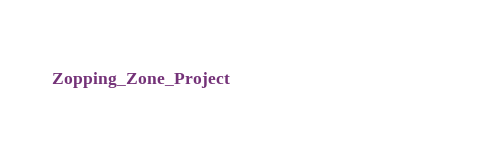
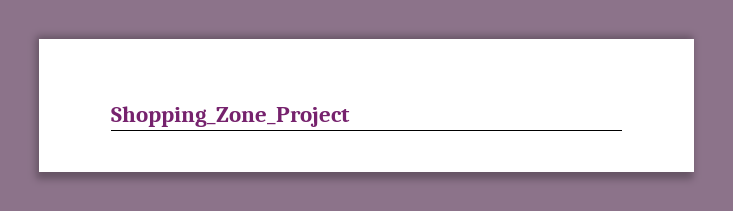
[52,72,230,88] Zopping_Zone_Project -> [111,106,350,127] Shopping_Zone_Project

